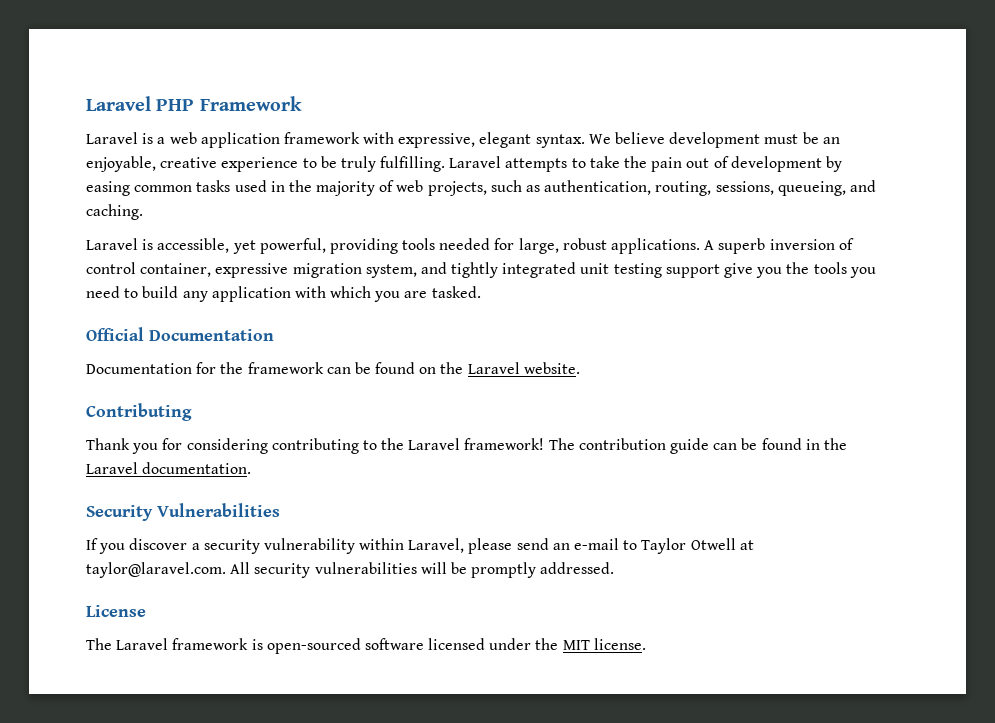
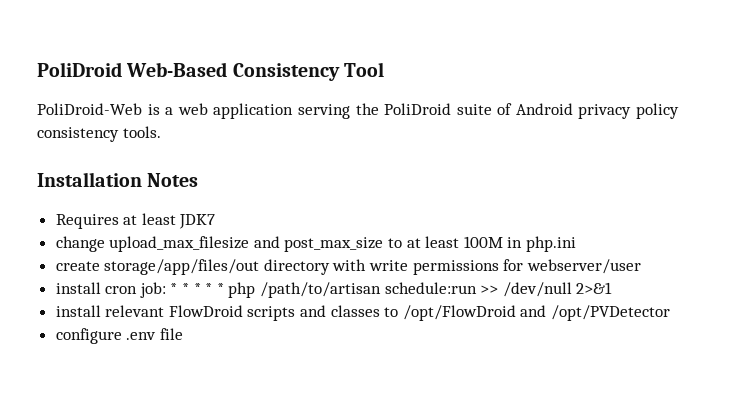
[86,96,302,111] [86,132,840,148] [86,156,842,172] [86,180,876,196] [86,204,143,220] [86,238,854,254] [86,262,876,278] [86,286,481,302] [86,327,274,341] [86,362,580,374] [86,403,192,421] [86,438,847,454] [86,462,252,474] [86,503,280,521] [86,538,754,554] [86,562,615,578] [86,605,146,617] [86,638,646,654] Laravel PHP Framework // Laravel is a web application framework with expressive, elegant syntax. We believe development must be an enjoyable, creative experience to be truly fulfilling. Laravel attempts to take the pain out of development by easing common tasks used in the majority of web projects, such as authentication, routing, sessions, queueing, and caching. // Laravel is accessible, yet powerful, providing tools needed for large, robust applications. A superb inversion of control container, expressive migration system, and tightly integrated unit testing support give you the tools you need to build any application with which you are tasked. // Official Documentation // Documentation for the framework can be found on the Laravel website. // Contributing // Thank you for considering contributing to the Laravel framework! The contribution guide can be found in the Laravel documentation. // Security Vulnerabilities // If you discover a security vulnerability within Laravel, please send an e-mail to Taylor Otwell at taylor@laravel.com. All security vulnerabilities will be promptly addressed. // License // The Laravel framework is open-sourced software licensed under the MIT license. -> [37,62,384,81] [37,103,679,119] [37,126,161,142] [37,172,199,187] [55,213,216,229] [55,236,577,252] [55,259,641,275] [55,282,613,298] [55,305,671,321] [55,328,183,344] PoliDroid Web-Based Consistency Tool // PoliDroid-Web is a web application serving the PoliDroid suite of Android privacy policy consistency tools. // Installation Notes // Requires at least JDK7 // change upload_max_filesize and post_max_size to at least 100M in php.ini // create storage/app/files/out directory with write permissions for webserver/user // install cron job: * * * * * php /path/to/artisan schedule:run >> /dev/null 2>&1 // install relevant FlowDroid scripts and classes to /opt/FlowDroid and /opt/PVDetector // configure .env file

